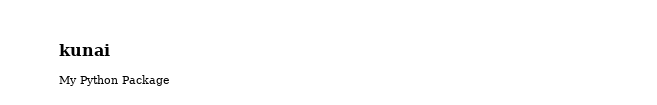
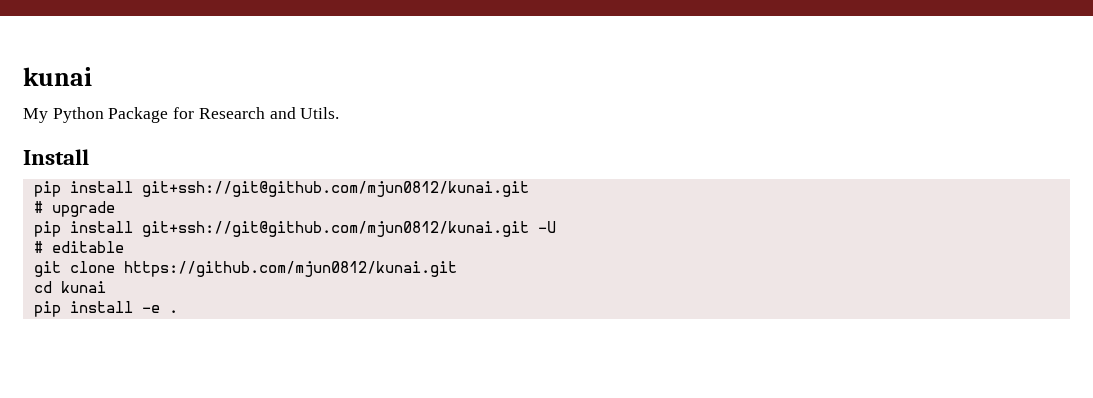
(170, 80) none -> [173,107,340,119] [23,149,89,165] [33,181,529,197] [33,201,115,217] [33,221,556,237] [33,241,124,253] [33,261,457,277] [33,281,106,293] [33,301,178,317] for Research and Utils. // Install // pip install git+ssh://git@github.com/mjun0812/kunai.git // # upgrade // pip install git+ssh://git@github.com/mjun0812/kunai.git -U // # editable // git clone https://github.com/mjun0812/kunai.git // cd kunai // pip install -e .

